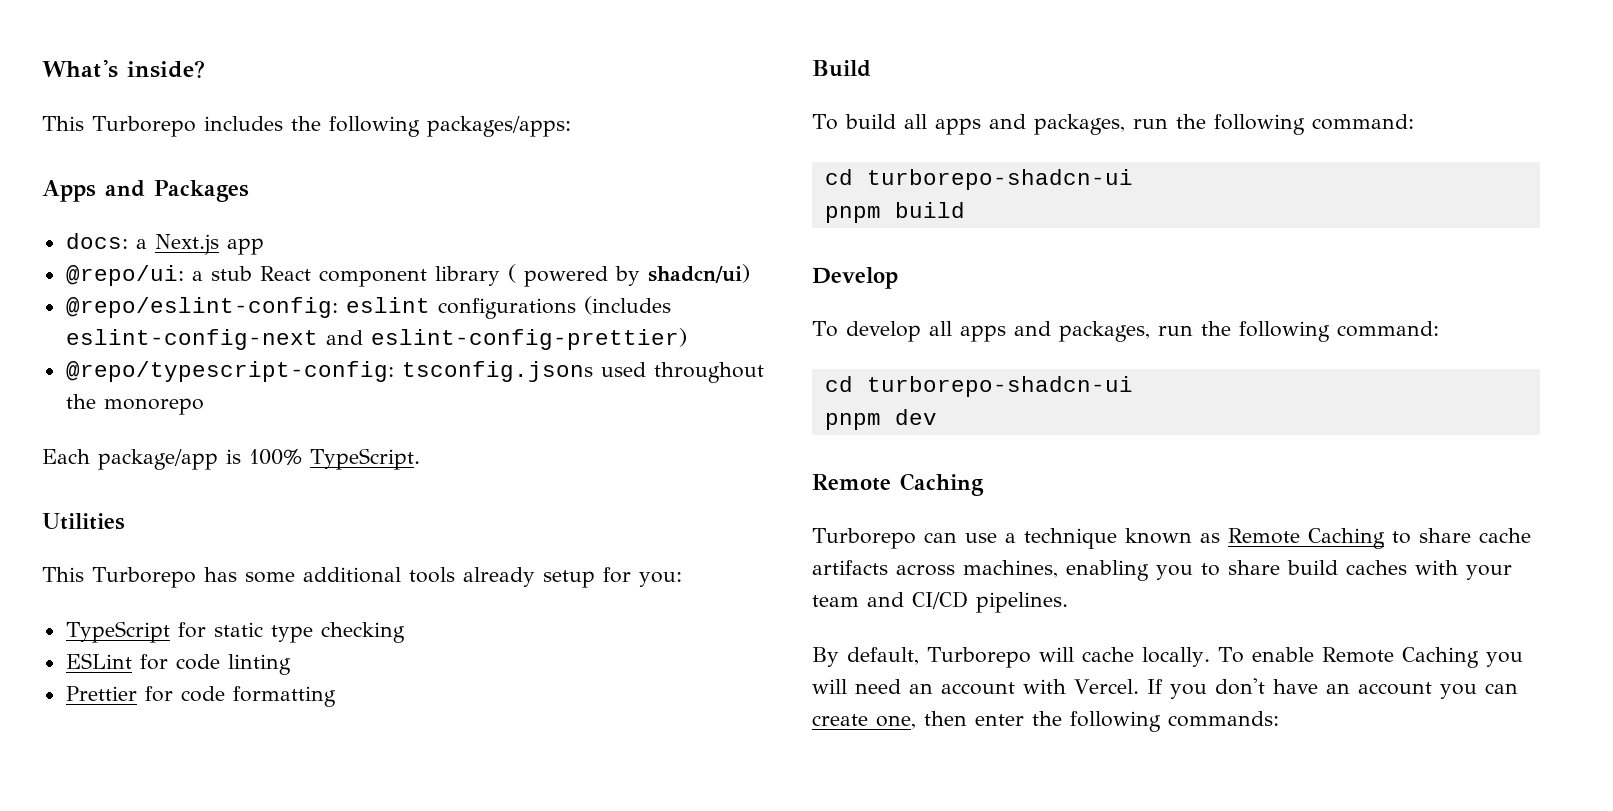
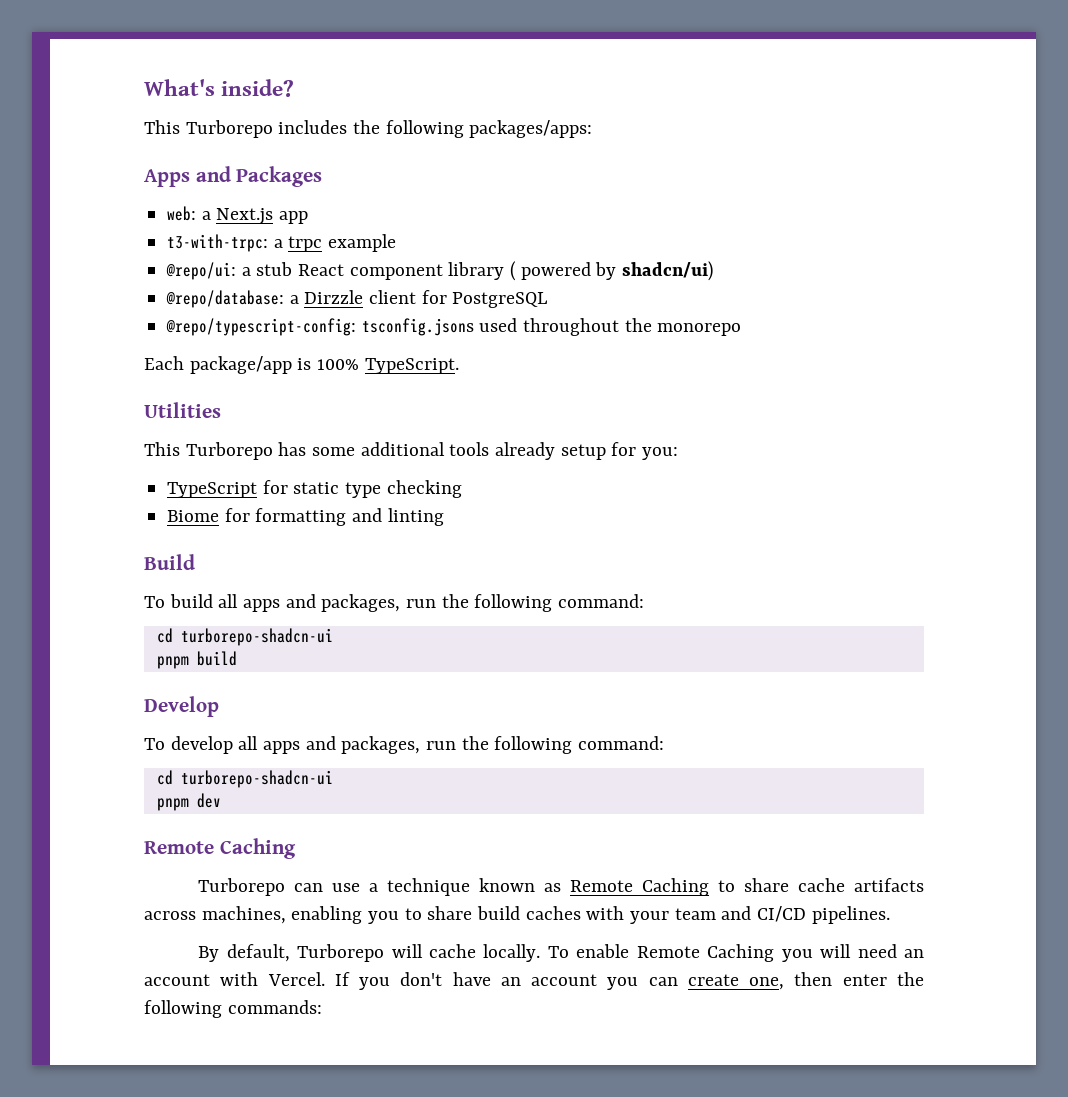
[65,233,128,249] docs: -> [167,206,197,221] web:
(264, 246) none -> [167,234,397,252] // t3-with-trpc: a trpc example
[65,296,671,319] [65,328,687,350] @repo/eslint-config: eslint configurations (includes eslint-config-next and eslint-config-prettier) -> [166,290,548,308] @repo/database: a Dirzzle client for PostgreSQL
[65,653,291,675] [65,686,336,707] ESLint for code linting // Prettier for code formatting -> [167,508,444,526] Biome for formatting and linting

